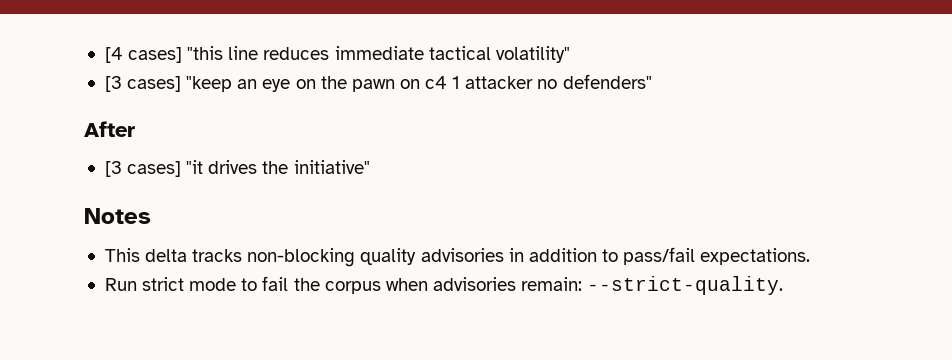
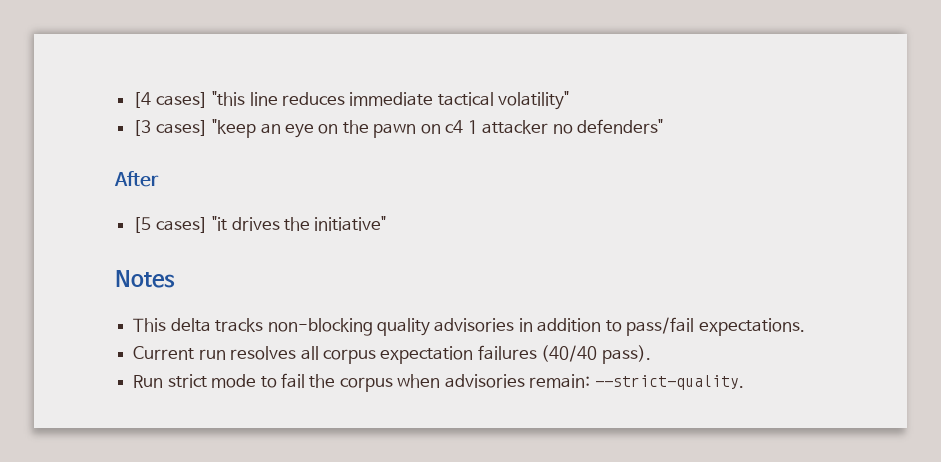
[104,161,122,177] [3 -> [133,217,152,233] [5
(811, 256) none -> [133,345,651,364] // Current run resolves all corpus expectation failures (40/40 pass).

